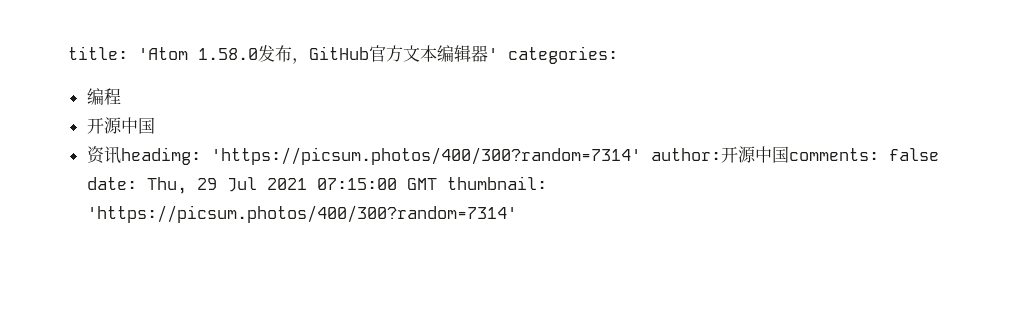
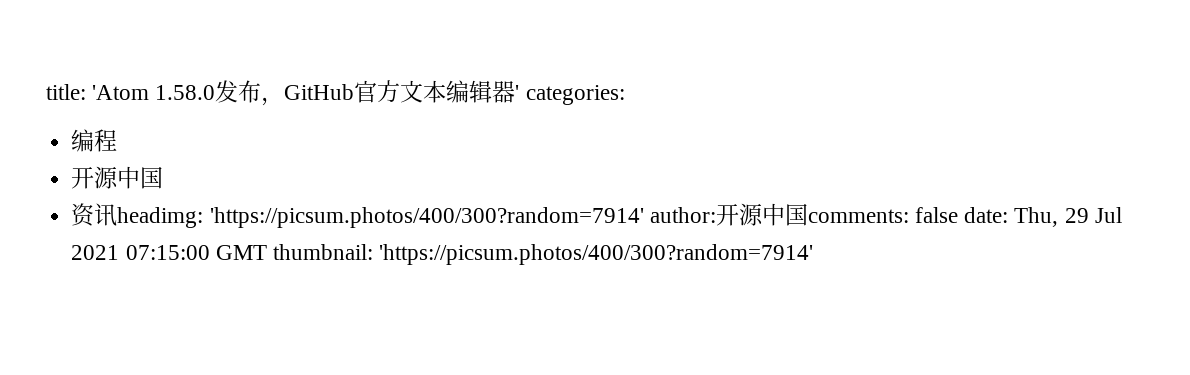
[210,147,641,165] 'https://picsum.photos/400/300?random=7314' -> [209,207,644,228] 'https://picsum.photos/400/300?random=7914'
[86,205,517,223] 'https://picsum.photos/400/300?random=7314' -> [379,244,814,265] 'https://picsum.photos/400/300?random=7914'

